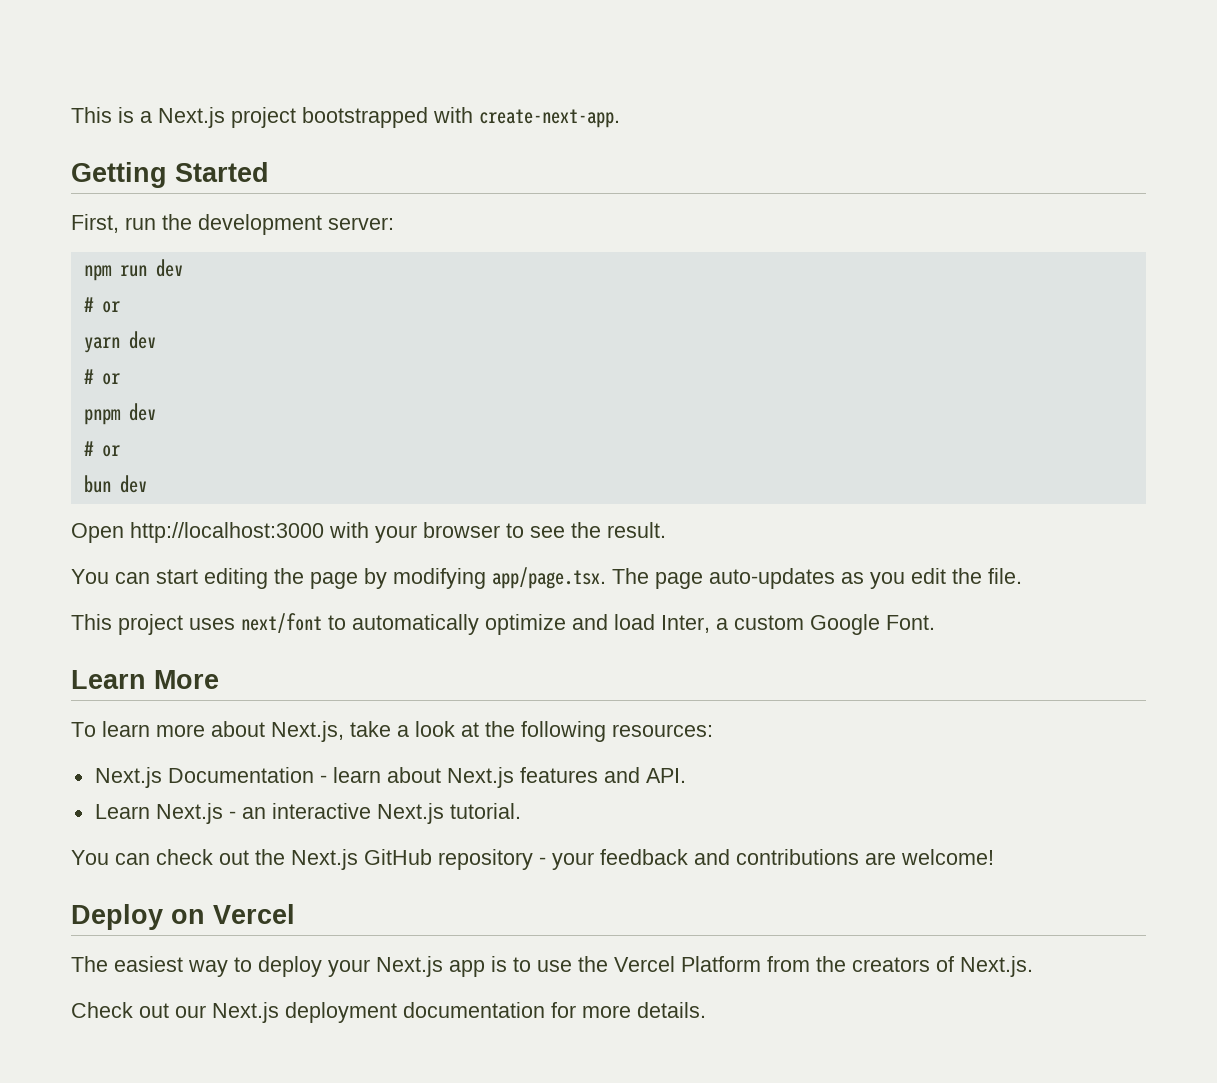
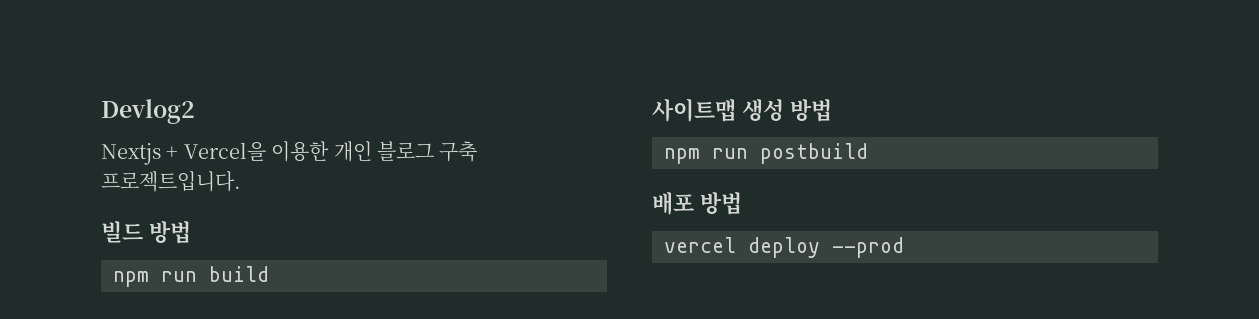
[71,107,620,128] [71,162,269,188] [71,214,394,235] [83,259,183,281] [83,297,120,313] [83,331,156,353] [83,369,120,385] [83,403,156,425] [83,441,120,457] [83,475,147,493] [71,522,666,543] [71,567,1022,589] [71,613,935,635] [71,670,219,689] [71,721,713,742] [94,767,686,788] [94,803,521,824] [71,849,994,870] [71,904,295,930] [71,956,1033,977] [71,1002,706,1023] This is a Next.js project bootstrapped with create-next-app. // Getting Started // First, run the development server: // npm run dev // # or // yarn dev // # or // pnpm dev // # or // bun dev // Open http://localhost:3000 with your browser to see the result. // You can start editing the page by modifying app/page.tsx. The page auto-updates as you edit the file. // This project uses next/font to automatically optimize and load Inter, a custom Google Font. // Learn More // To learn more about Next.js, take a look at the following resources: // Next.js Documentation - learn about Next.js features and API. // Learn Next.js - an interactive Next.js tutorial. // You can check out the Next.js GitHub repository - your feedback and contributions are welcome! // Deploy on Vercel // The easiest way to deploy your Next.js app is to use the Vercel Platform from the creators of Next.js. // Check out our Next.js deployment documentation for more details. -> [101,99,195,124] [101,141,478,165] [101,171,241,192] [101,221,191,244] [113,266,269,287] [652,98,832,122] [664,143,868,164] [652,192,742,215] [664,237,904,258] Devlog2 // Nextjs + Vercel을 이용한 개인 블로그 구축 프로젝트입니다. // 빌드 방법 // npm run build // 사이트맵 생성 방법 // npm run postbuild // 배포 방법 // vercel deploy --prod

